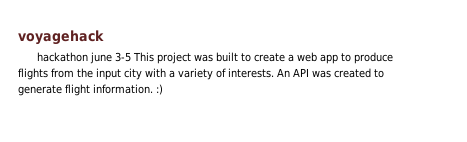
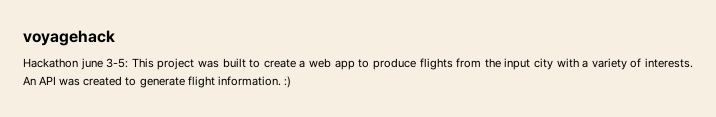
[36,52,131,64] hackathon june 3-5 -> [23,58,129,70] Hackathon june 3-5:

